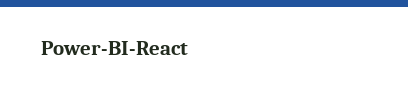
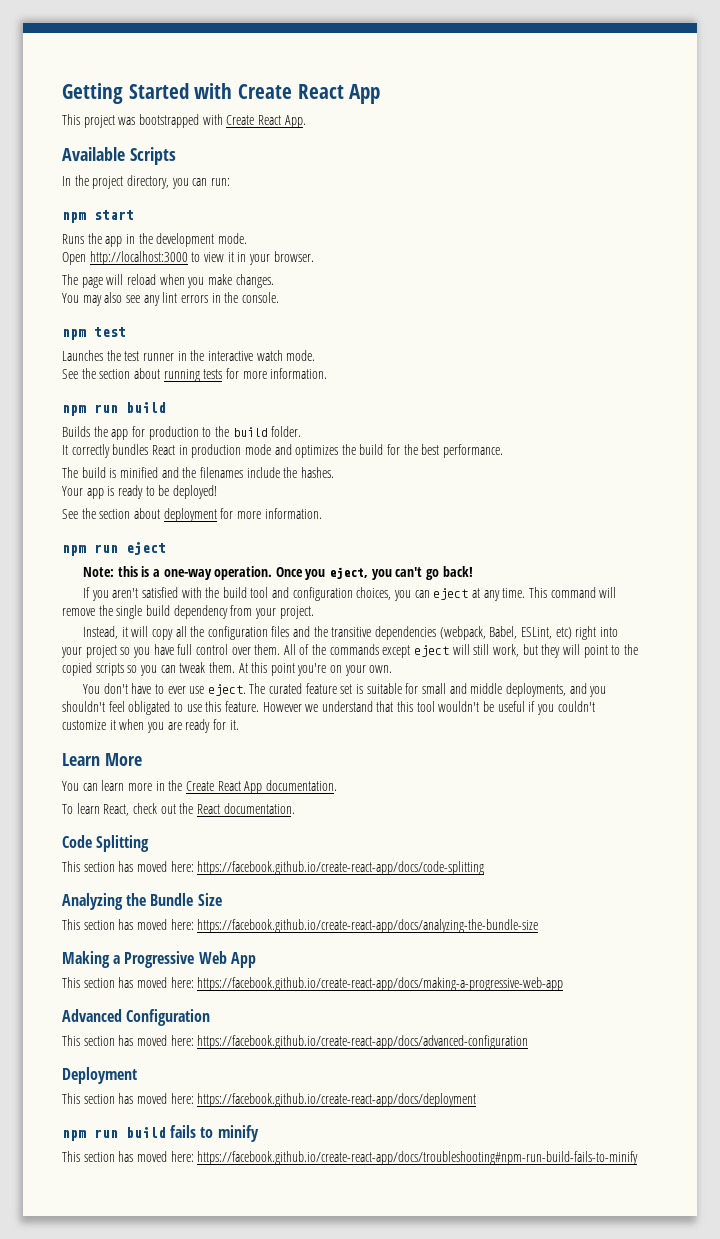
[41,41,188,55] Power-BI-React -> [62,83,381,104] [62,114,306,128] [62,147,176,165] [62,175,230,189] [62,210,134,223] [62,233,247,247] [62,251,314,265] [62,274,274,288] [62,292,279,306] [62,327,126,340] [62,350,316,361] [62,368,328,382] [62,402,166,416] [62,426,302,440] [62,444,504,458] [62,467,334,478] [62,485,217,499] [62,508,322,522] [62,542,166,556] [82,566,473,580] [82,587,617,601] [62,605,314,619] [82,626,618,640] [61,644,638,658] [62,662,393,676] [82,683,607,697] [62,701,595,715] [62,719,239,733] [62,753,142,766] [62,780,337,794] [62,803,295,816] [62,835,150,852] [62,861,485,875] [62,893,222,910] [62,919,539,933] [62,951,256,968] [62,977,564,991] [62,1009,211,1026] [62,1035,529,1049] [62,1067,137,1084] [62,1093,477,1107] [62,1125,259,1142] [62,1151,639,1165] Getting Started with Create React App // This project was bootstrapped with Create React App. // Available Scripts // In the project directory, you can run: // npm start // Runs the app in the development mode. // Open http://localhost:3000 to view it in your browser. // The page will reload when you make changes. // You may also see any lint errors in the console. // npm test // Launches the test runner in the interactive watch mode. // See the section about running tests for more information. // npm run build // Builds the app for production to the build folder. // It correctly bundles React in production mode and optimizes the build for the best performance. // The build is minified and the filenames include the hashes. // Your app is ready to be deployed! // See the section about deployment for more information. // npm run eject // Note: this is a one-way operation. Once you eject, you can't go back! // If you aren't satisfied with the build tool and configuration choices, you can eject at any time. This command will remove the single build dependency from your project. // Instead, it will copy all the configuration files and the transitive dependencies (webpack, Babel, ESLint, etc) right into your project so you have full control over them. All of the commands except eject will still work, but they will point to the copied scripts so you can tweak them. At this point you're on your own. // You don't have to ever use eject. The curated feature set is suitable for small and middle deployments, and you shouldn't feel obligated to use this feature. However we understand that this tool wouldn't be useful if you couldn't customize it when you are ready for it. // Learn More // You can learn more in the Create React App documentation. // To learn React, check out the React documentation. // Code Splitting // This section has moved here: https://facebook.github.io/create-react-app/docs/code-splitting // Analyzing the Bundle Size // This section has moved here: https://facebook.github.io/create-react-app/docs/analyzing-the-bundle-size // Making a Progressive Web App // This section has moved here: https://facebook.github.io/create-react-app/docs/making-a-progressive-web-app // Advanced Configuration // This section has moved here: https://facebook.github.io/create-react-app/docs/advanced-configuration // Deployment // This section has moved here: https://facebook.github.io/create-react-app/docs/deployment // npm run build fails to minify // This section has moved here: https://facebook.github.io/create-react-app/docs/troubleshooting#npm-run-build-fails-to-minify

